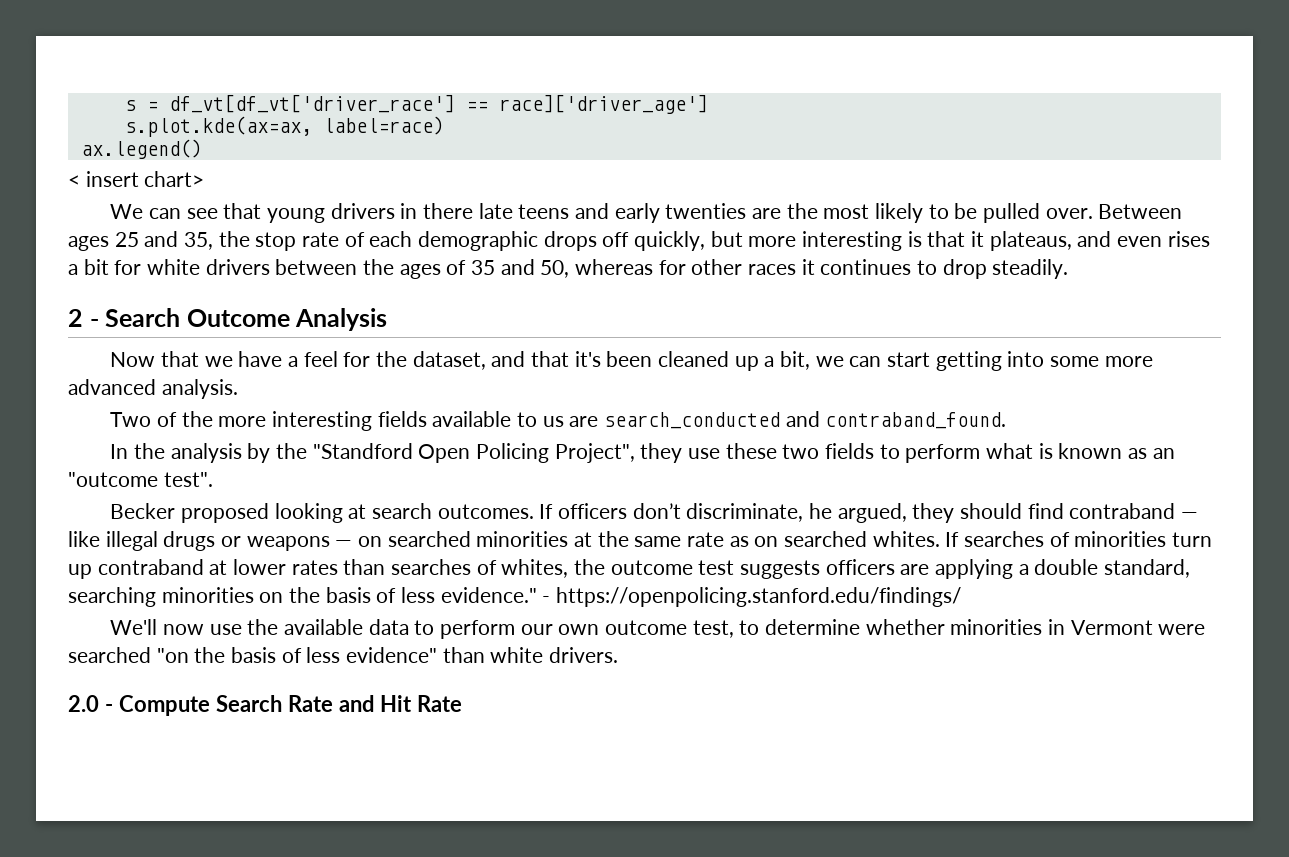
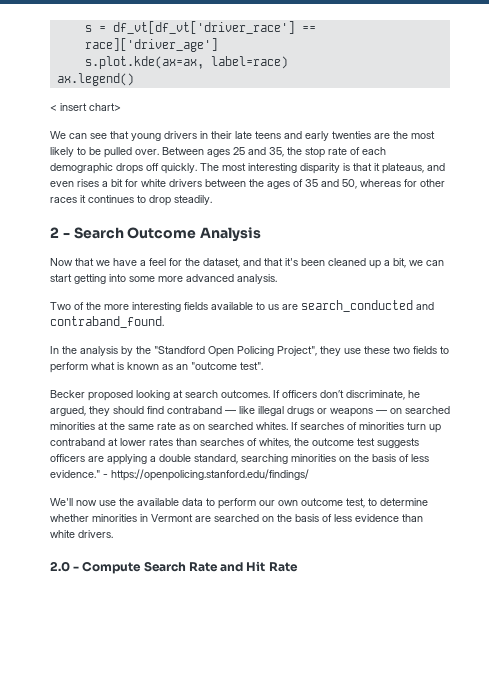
[422,203,473,219] there -> [211,131,232,139] their
[634,231,903,251] quickly, but more interesting -> [161,163,340,174] quickly. The most interesting disparity
[1158,624,1206,635] [68,647,438,663] were searched "on the basis of less evidence" -> [195,514,399,522] are searched on the basis of less evidence

